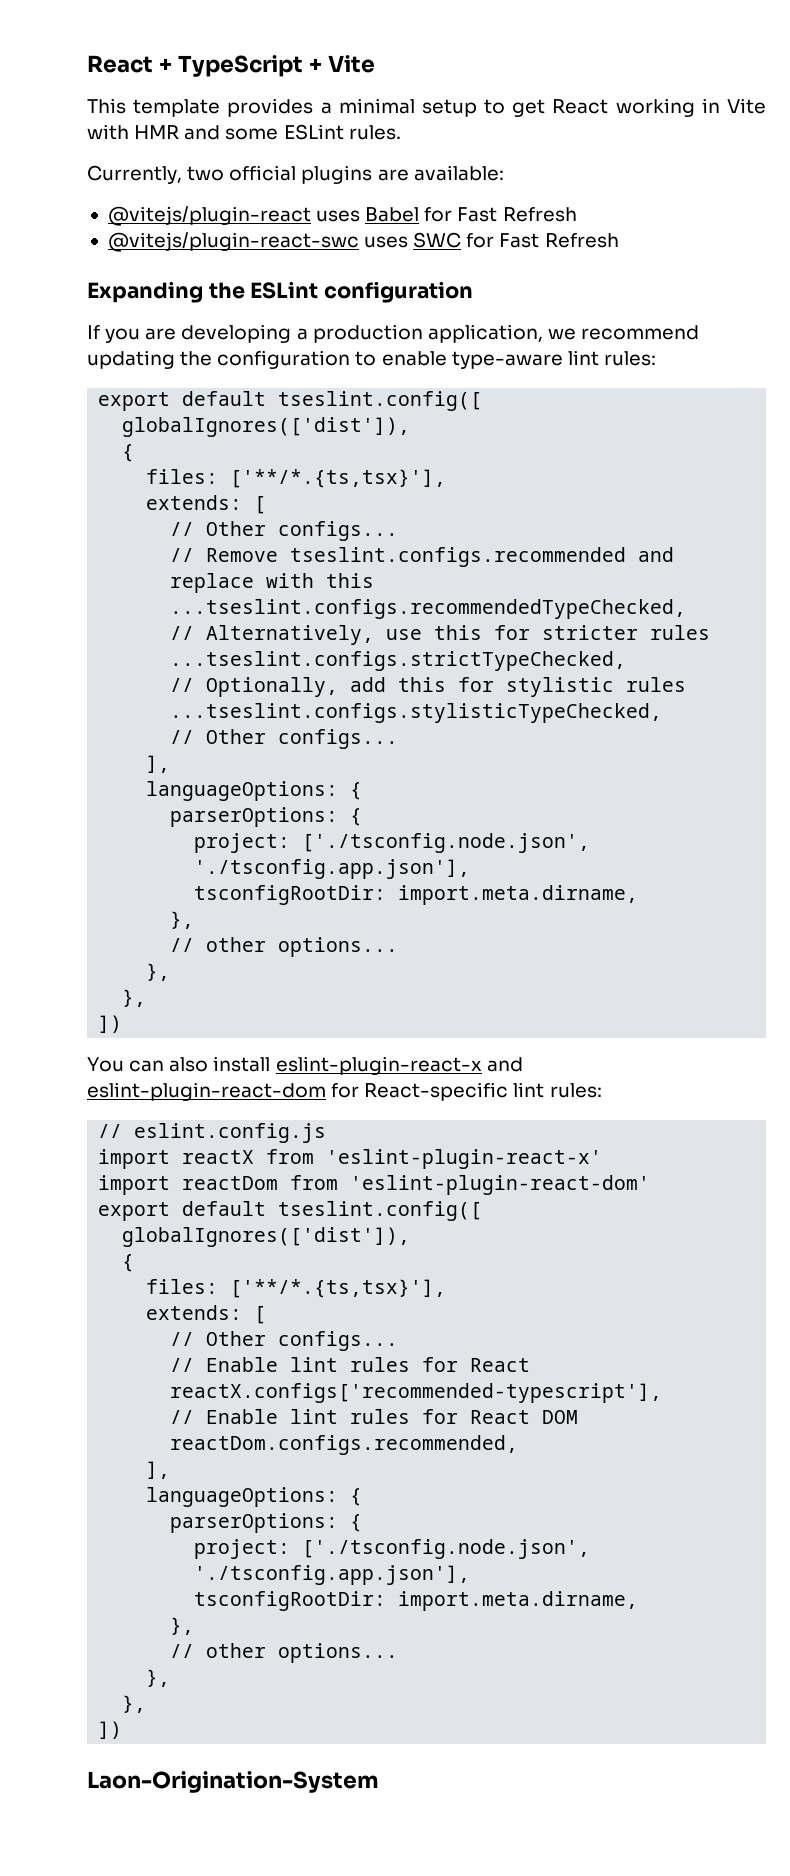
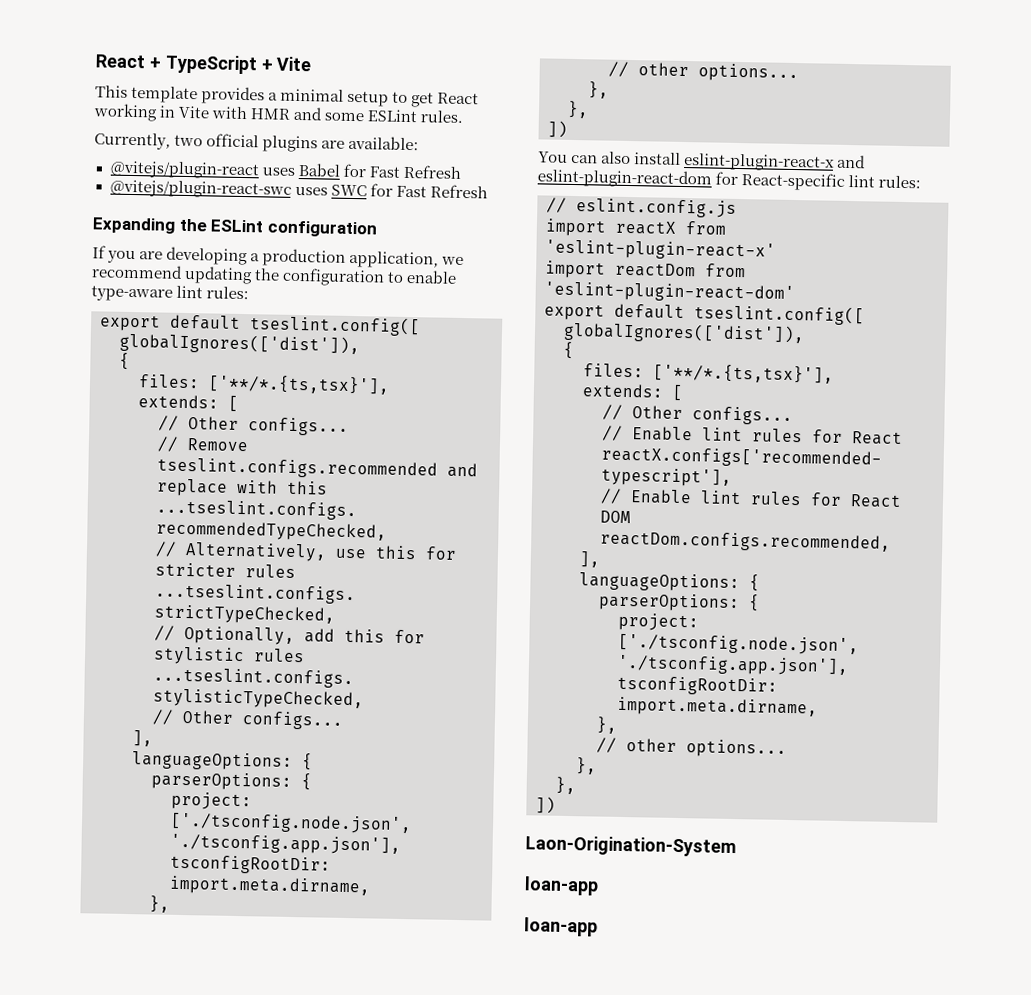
(379, 1782) none -> [524,876,599,896] [524,917,598,937] // loan-app // loan-app

